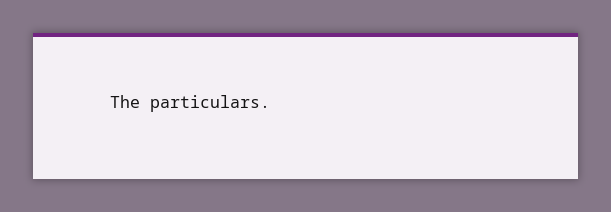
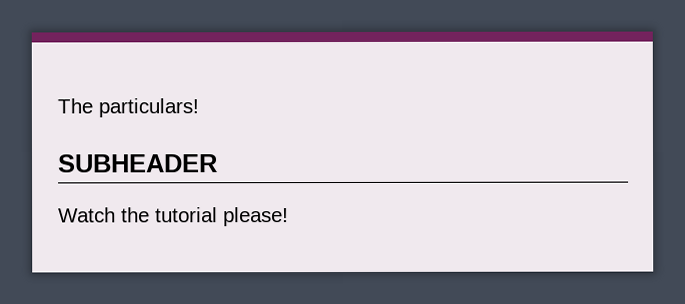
[150,95,270,112] particulars. -> [98,98,199,118] [58,154,218,173] [58,207,289,227] particulars! // SUBHEADER // Watch the tutorial please!

